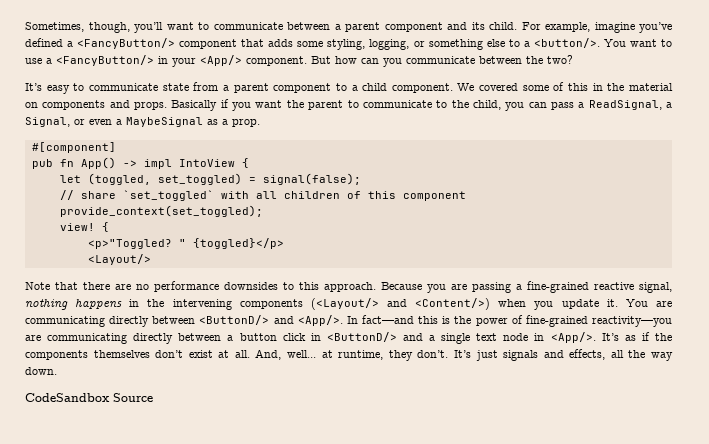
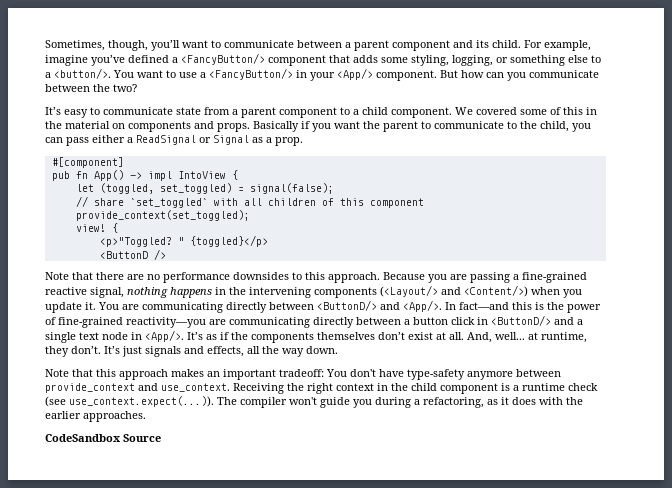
[578,100,673,110] [25,117,203,127] a ReadSignal, a Signal, or even a MaybeSignal -> [92,135,249,145] either a ReadSignal or Signal
[87,254,151,265] <Layout/> -> [99,249,166,260] <ButtonD />
(57, 371) none -> [45,369,561,380] [45,383,598,394] [45,396,583,408] [45,411,146,422] // Note that this approach makes an important tradeoff: You don't have type-safety anymore between provide_context and use_context. Receiving the right context in the child component is a runtime check (see use_context.expect(...)). The compiler won't guide you during a refactoring, as it does with the earlier approaches.

